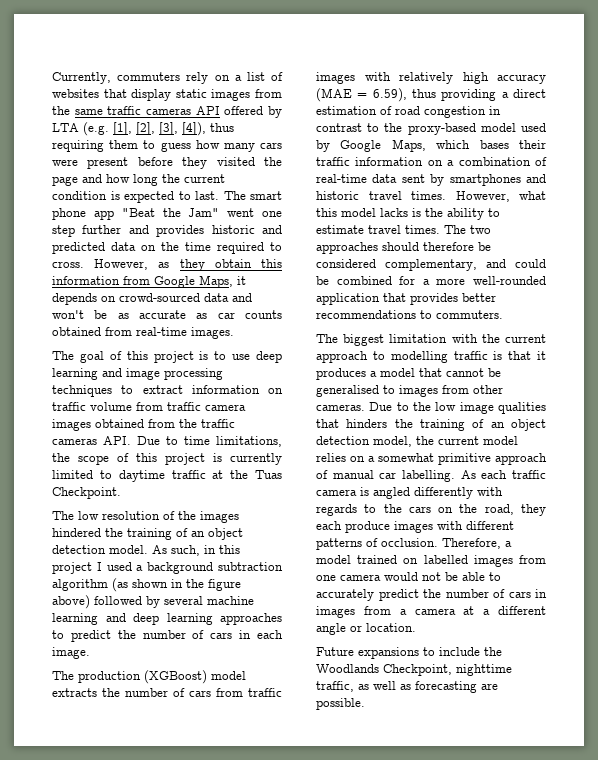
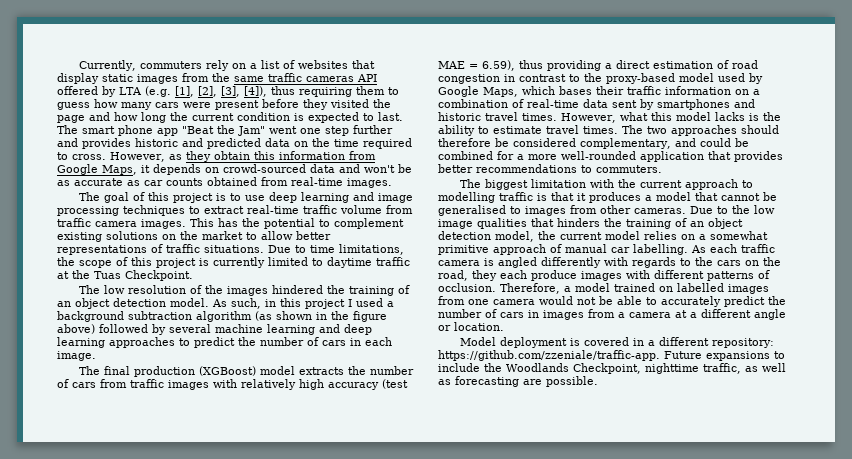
[191,385,283,394] information on -> [247,205,299,214] real-time
[52,419,235,431] [52,436,131,445] images obtained from the traffic cameras API. -> [141,218,404,229] [57,231,331,242] [57,244,264,255] images. This has the potential to complement existing solutions on the market to allow better representations of traffic situations.
(74, 675) none -> [103,366,130,375] final
[316,88,352,102] (MAE -> [382,379,408,389] [438,61,465,69] (test MAE
(416, 627) none -> [459,337,774,348] [438,350,660,361] Model deployment is covered in a different repository: https://github.com/zzeniale/traffic-app.

